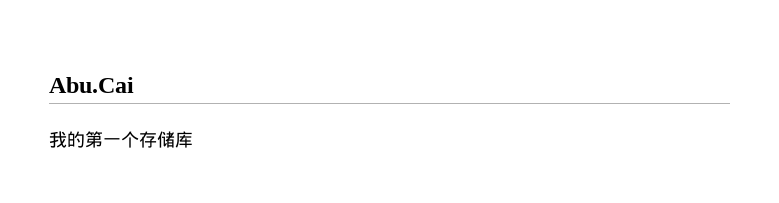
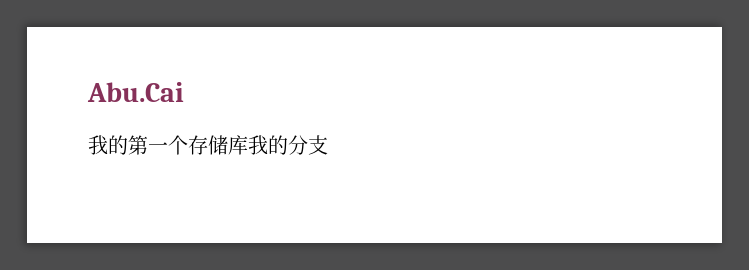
(193, 139) none -> [248,135,328,155] 我的分支

